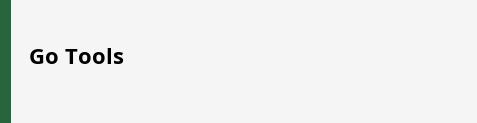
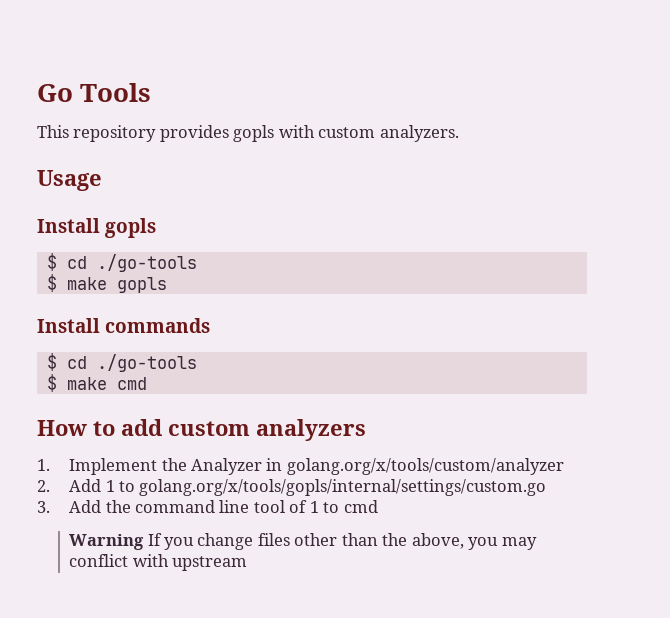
(124, 56) none -> [37,125,459,142] [37,170,102,191] [37,218,157,238] [46,253,197,272] [46,274,167,293] [37,318,211,333] [46,353,197,372] [46,374,147,392] [37,419,366,441] [37,458,564,475] [37,479,547,496] [37,500,378,513] [69,533,537,550] [69,554,248,571] // This repository provides gopls with custom analyzers. // Usage // Install gopls // $ cd ./go-tools // $ make gopls // Install commands // $ cd ./go-tools // $ make cmd // How to add custom analyzers // 1. Implement the Analyzer in golang.org/x/tools/custom/analyzer // 2. Add 1 to golang.org/x/tools/gopls/internal/settings/custom.go // 3. Add the command line tool of 1 to cmd // Warning If you change files other than the above, you may conflict with upstream

